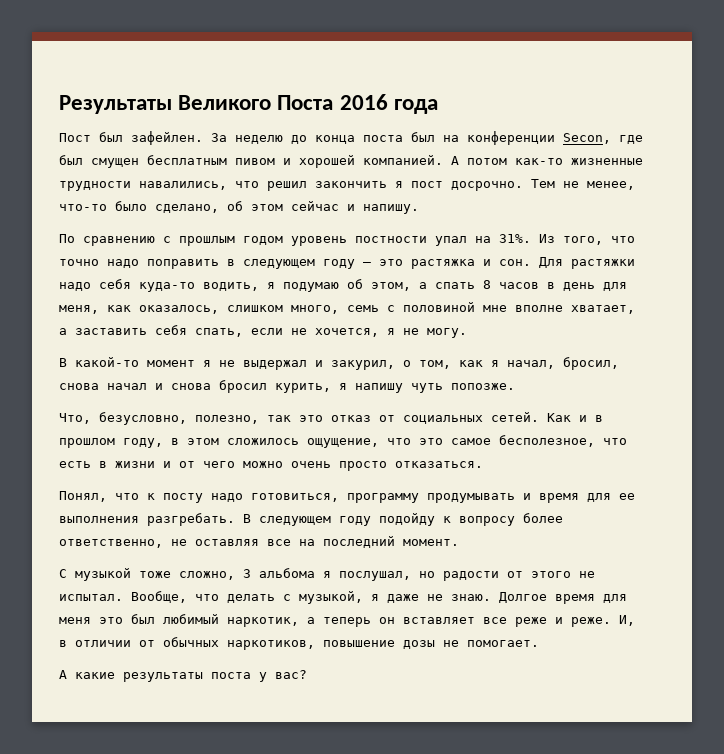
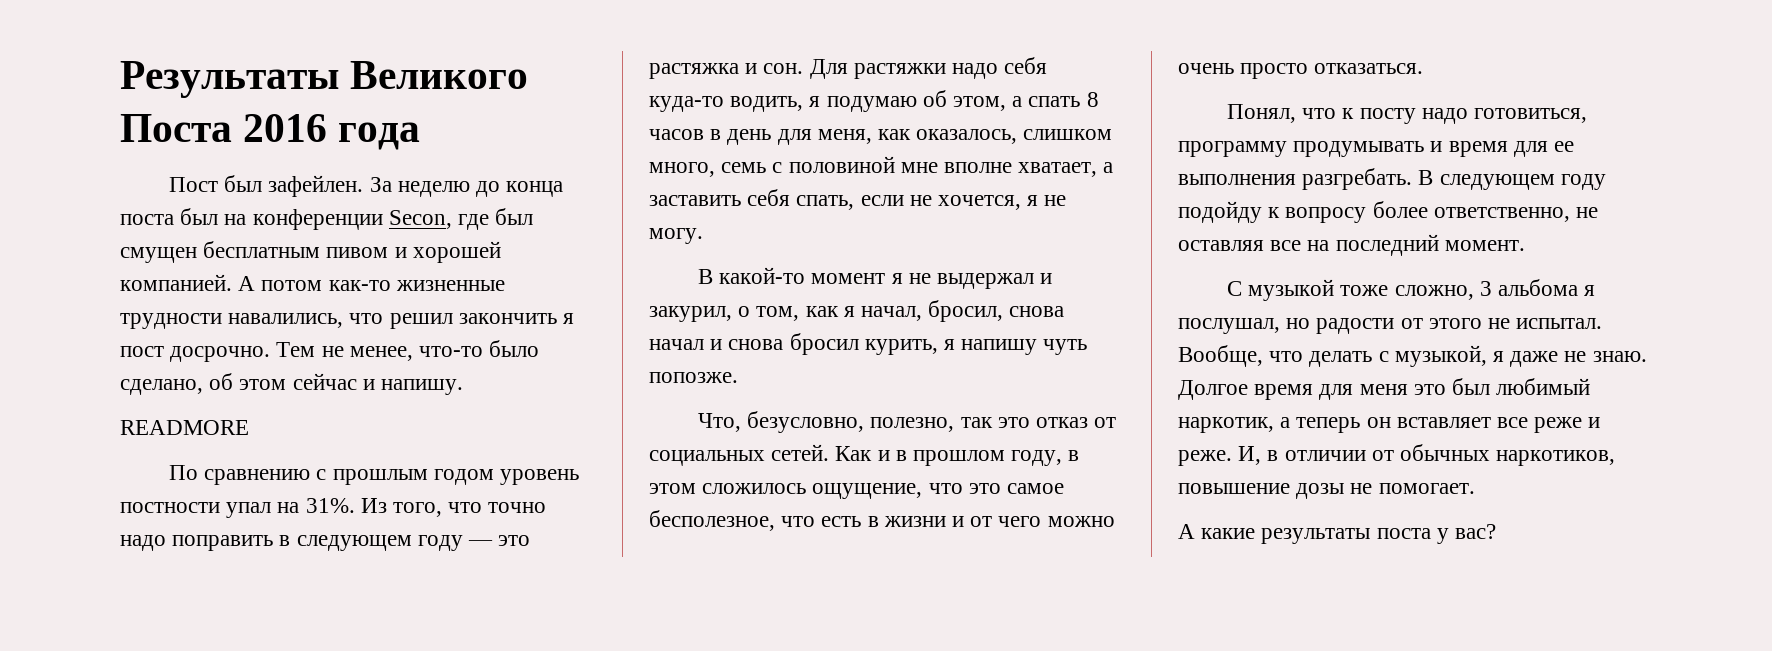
(419, 209) none -> [120,420,249,435] // READMORE

